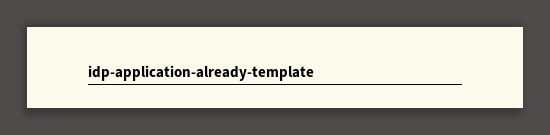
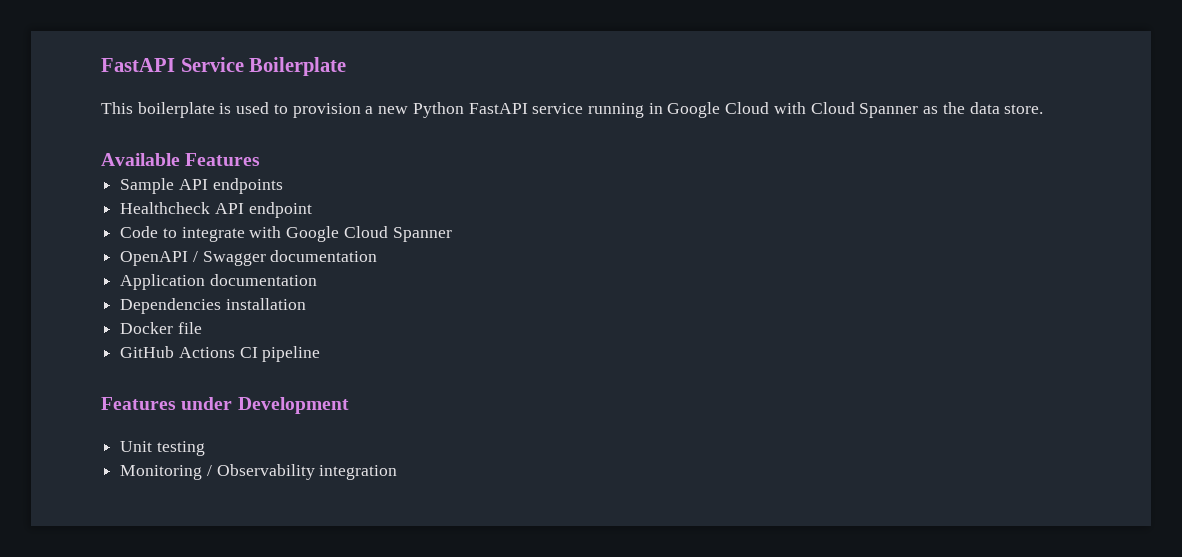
[88,65,314,81] idp-application-already-template -> [101,57,347,76] [101,102,1044,118] [101,153,261,166] [120,178,283,194] [120,202,312,218] [120,226,452,242] [120,250,378,266] [120,274,317,290] [120,298,306,314] [120,322,202,334] [120,346,321,362] [101,397,349,414] [120,441,205,456] [120,464,398,480] FastAPI Service Boilerplate // This boilerplate is used to provision a new Python FastAPI service running in Google Cloud with Cloud Spanner as the data store. // Available Features // Sample API endpoints // Healthcheck API endpoint // Code to integrate with Google Cloud Spanner // OpenAPI / Swagger documentation // Application documentation // Dependencies installation // Docker file // GitHub Actions CI pipeline // Features under Development // Unit testing // Monitoring / Observability integration

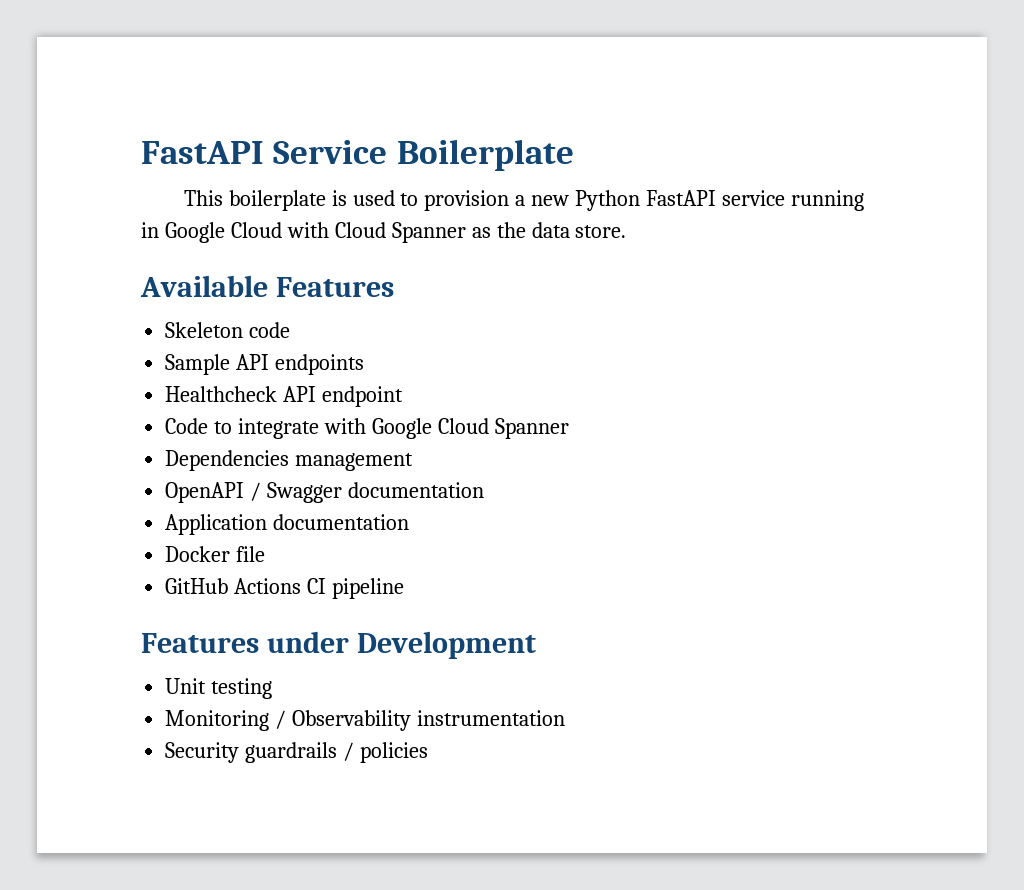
(261, 159) none -> [165,322,291,338] // Skeleton code
(452, 234) none -> [165,450,414,471] // Dependencies management
[120,298,306,314] // Dependencies installation -> (410, 522) none
[319,465,398,480] integration -> [417,710,566,726] [165,742,429,763] instrumentation // Security guardrails / policies

